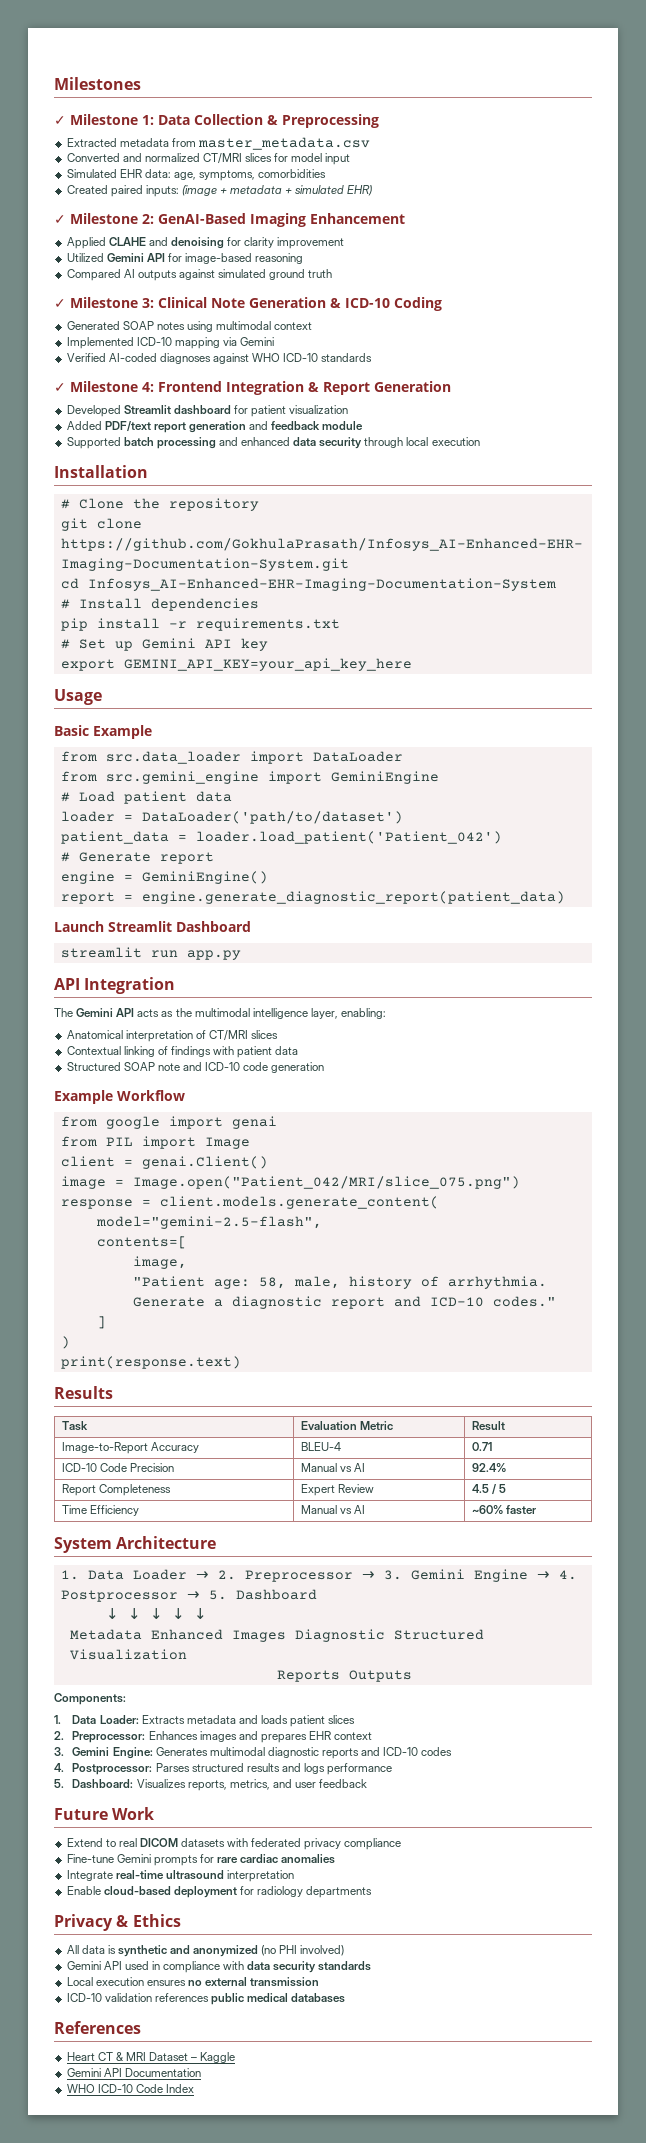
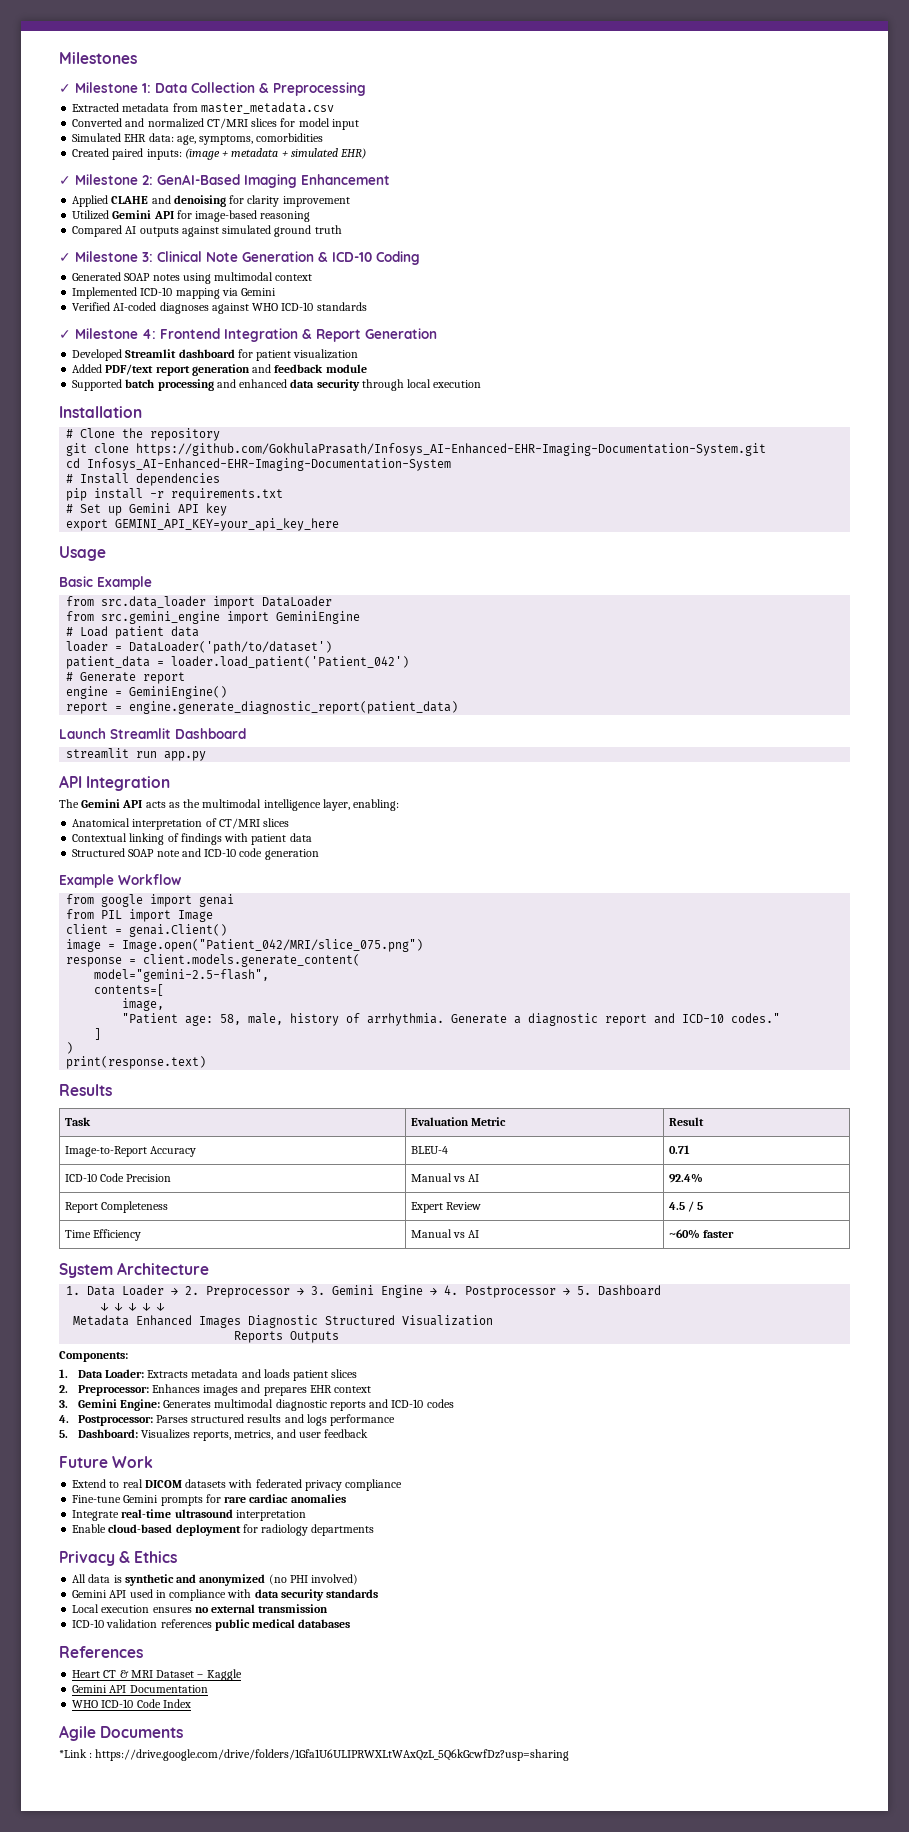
(194, 2088) none -> [59,1725,184,1741] [59,1749,570,1761] // Agile Documents // *Link : https://drive.google.com/drive/folders/1Gfa1U6ULIPRWXLtWAxQzL_5Q6kGcwfDz?usp=sharing

